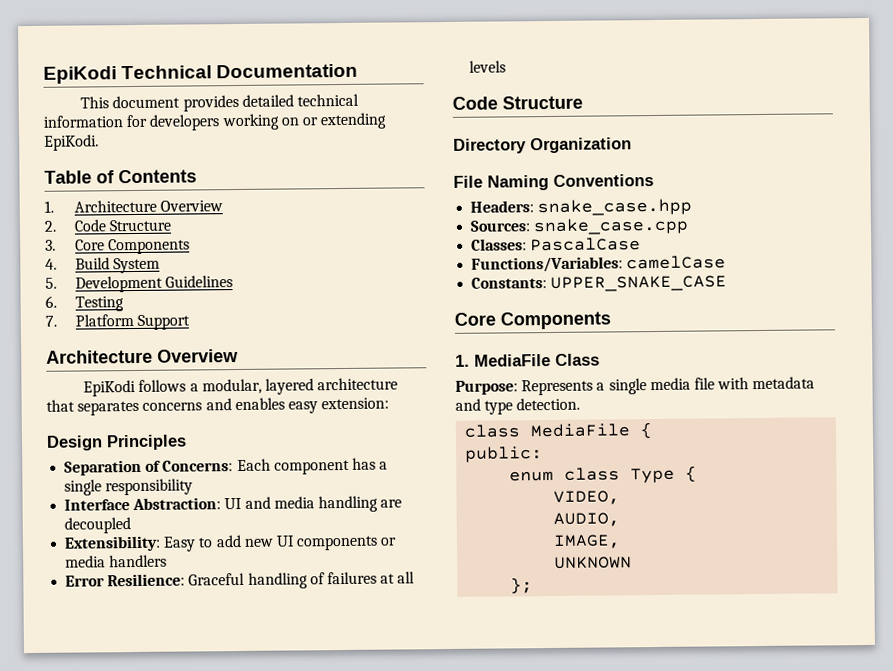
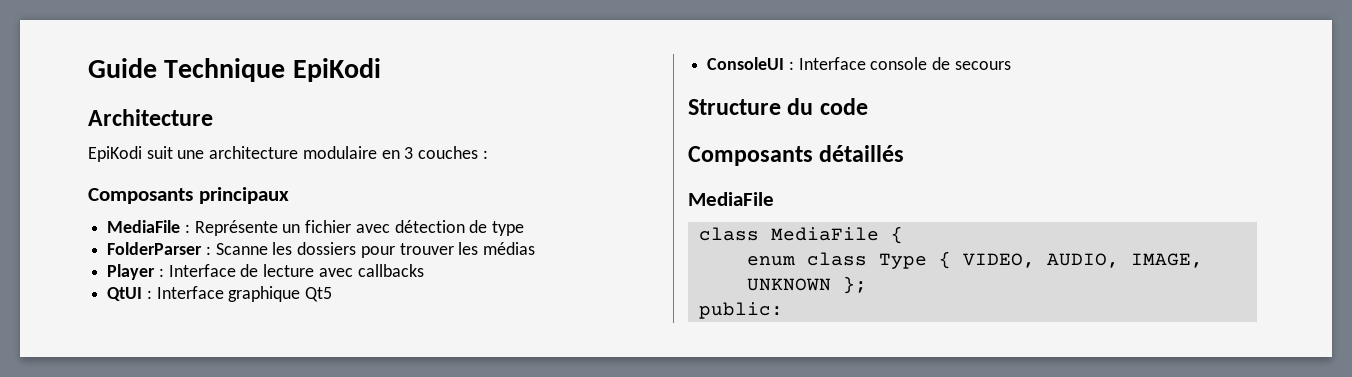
[43,63,359,84] [80,93,360,112] [43,112,388,131] [44,134,99,151] [44,169,197,184] [44,199,224,213] [44,219,172,232] [45,238,191,255] [45,257,161,274] [45,275,234,293] [45,295,124,312] [45,314,191,330] [46,349,239,364] [83,377,399,397] [46,397,390,416] [46,434,187,451] [64,457,389,476] [64,478,194,496] [64,495,403,513] [64,517,132,534] [64,534,398,552] [65,554,168,568] [65,571,416,589] [469,60,507,73] [452,95,583,110] [453,137,632,154] [453,174,654,191] [470,198,693,217] [470,217,690,236] [471,237,642,252] [471,255,727,273] [471,275,728,292] [454,311,611,330] [455,353,600,367] [455,376,816,396] [455,397,581,415] EpiKodi Technical Documentation // This document provides detailed technical information for developers working on or extending EpiKodi. // Table of Contents // 1. Architecture Overview // 2. Code Structure // 3. Core Components // 4. Build System // 5. Development Guidelines // 6. Testing // 7. Platform Support // Architecture Overview // EpiKodi follows a modular, layered architecture that separates concerns and enables easy extension: // Design Principles // Separation of Concerns: Each component has a single responsibility // Interface Abstraction: UI and media handling are decoupled // Extensibility: Easy to add new UI components or media handlers // Error Resilience: Graceful handling of failures at all levels // Code Structure // Directory Organization // File Naming Conventions // Headers: snake_case.hpp // Sources: snake_case.cpp // Classes: PascalCase // Functions/Variables: camelCase // Constants: UPPER_SNAKE_CASE // Core Components // 1. MediaFile Class // Purpose: Represents a single media file with metadata and type detection. -> [88,58,381,82] [88,109,213,126] [88,146,488,162] [88,187,289,204] [107,220,525,236] [107,242,536,258] [107,264,424,280] [107,286,333,302] [707,57,1011,70] [688,98,868,115] [688,145,905,166] [688,192,774,206] Guide Technique EpiKodi // Architecture // EpiKodi suit une architecture modulaire en 3 couches : // Composants principaux // MediaFile : Représente un fichier avec détection de type // FolderParser : Scanne les dossiers pour trouver les médias // Player : Interface de lecture avec callbacks // QtUI : Interface graphique Qt5 // ConsoleUI : Interface console de secours // Structure du code // Composants détaillés // MediaFile
[465,446,544,463] // public: -> (903, 235) none
[553,490,621,505] [553,512,621,527] [553,534,622,549] [554,556,633,569] [510,577,534,594] // VIDEO, // AUDIO, // IMAGE, // UNKNOWN // }; -> [962,253,1203,268] [746,276,867,294] [698,302,783,319] VIDEO, AUDIO, IMAGE, UNKNOWN }; // public:

